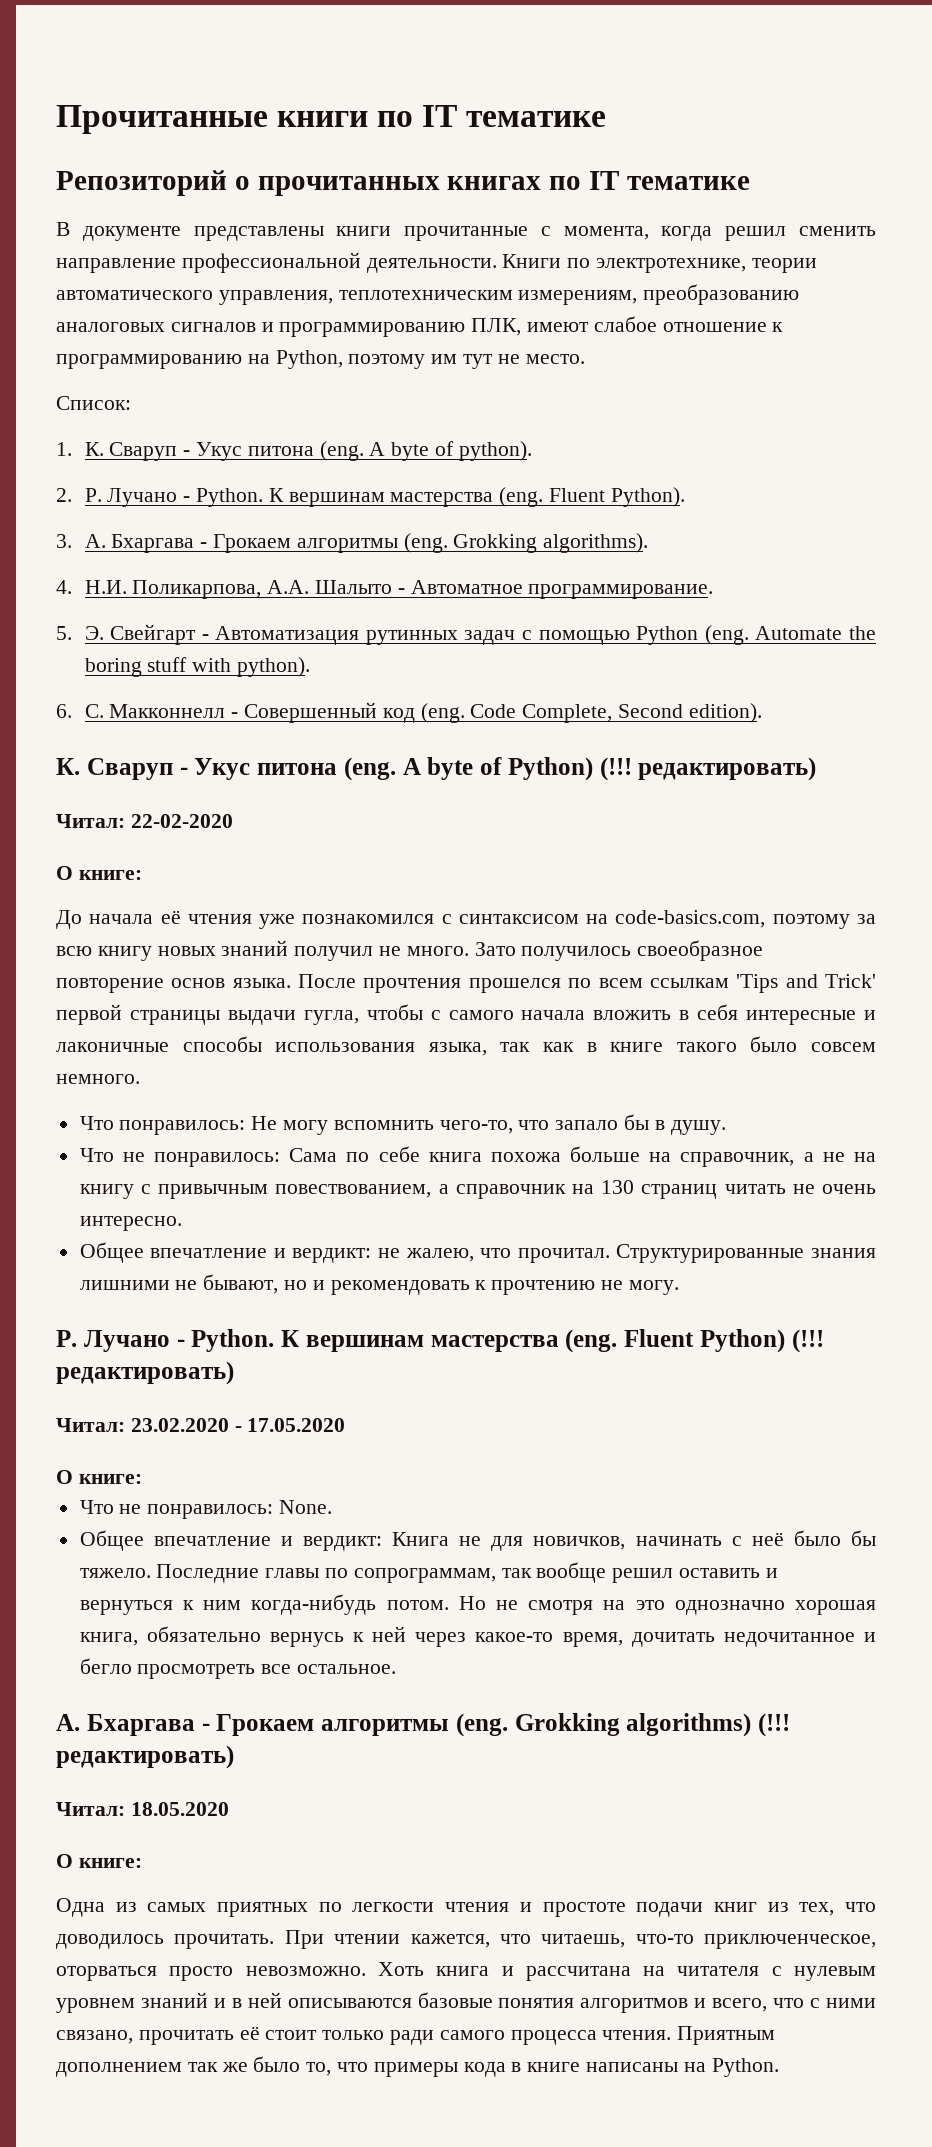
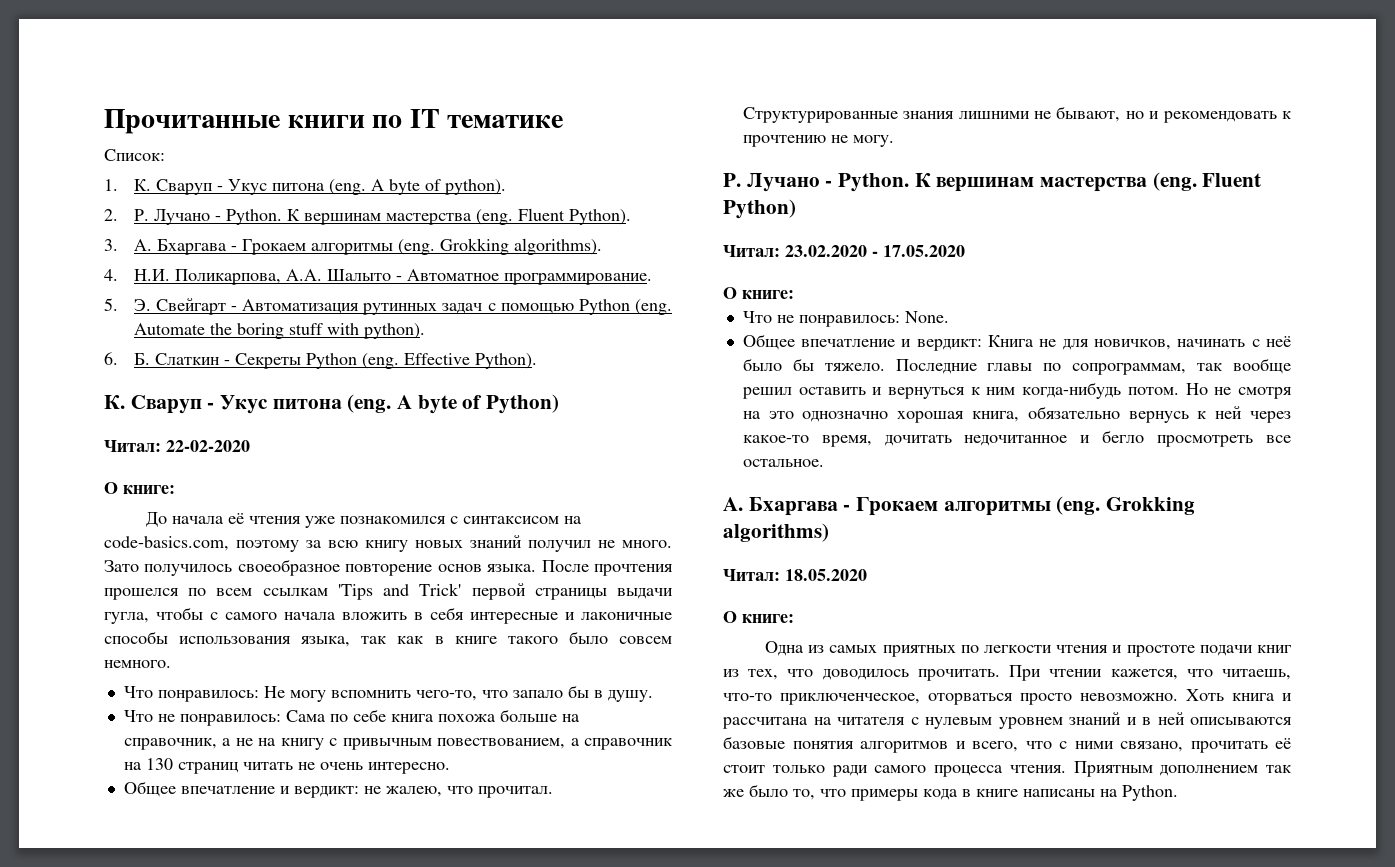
[56,170,750,196] [56,222,877,241] [56,252,817,273] [56,284,800,305] [56,316,784,337] [56,350,585,369] // Репозиторий о прочитанных книгах по IT тематике // В документе представлены книги прочитанные с момента, когда решил сменить направление профессиональной деятельности. Книги по электротехнике, теории автоматического управления, теплотехническим измерениям, преобразованию аналоговых сигналов и программированию ПЛК, имеют слабое отношение к программированию на Python, поэтому им тут не место. -> (564, 121) none
[84,702,762,723] С. Макконнелл - Совершенный код (eng. Code Complete, Second edition). -> [133,353,537,369] Б. Слаткин - Секреты Python (eng. Effective Python).
[599,757,817,781] (!!! редактировать) -> (560, 404) none
[791,1329,824,1353] [56,1361,234,1385] (!!! редактировать) -> (796, 209) none
[758,1713,790,1737] [56,1745,234,1769] (!!! редактировать) -> (829, 532) none

